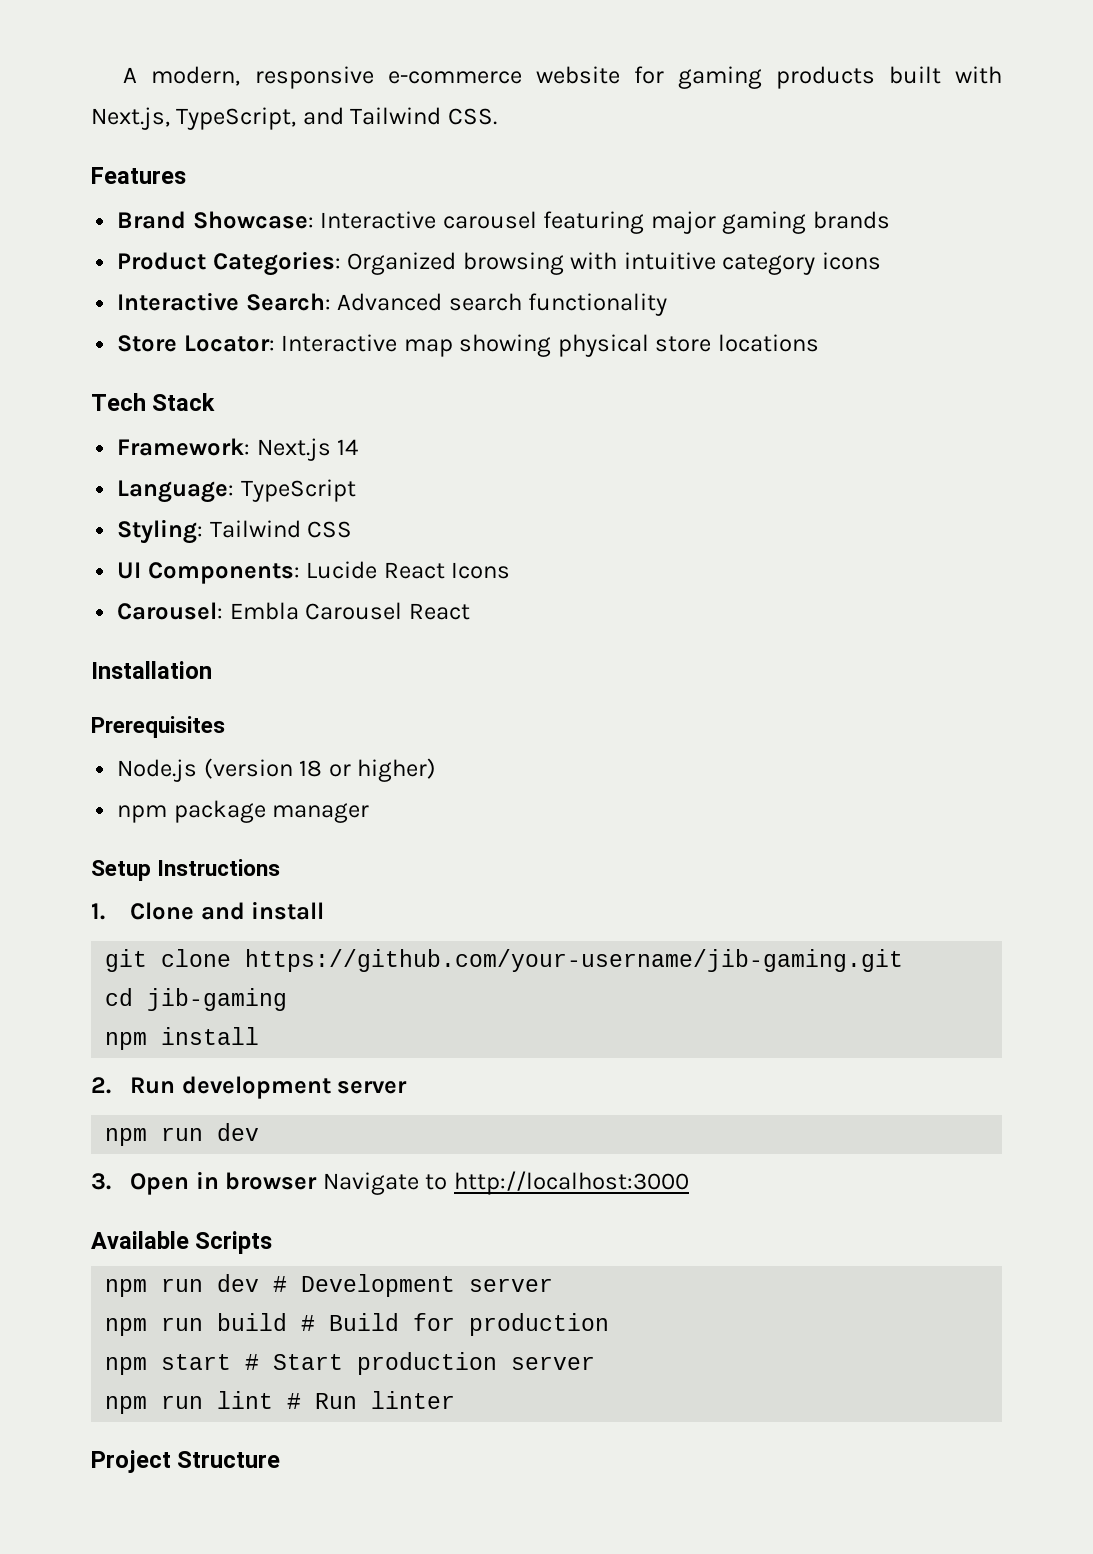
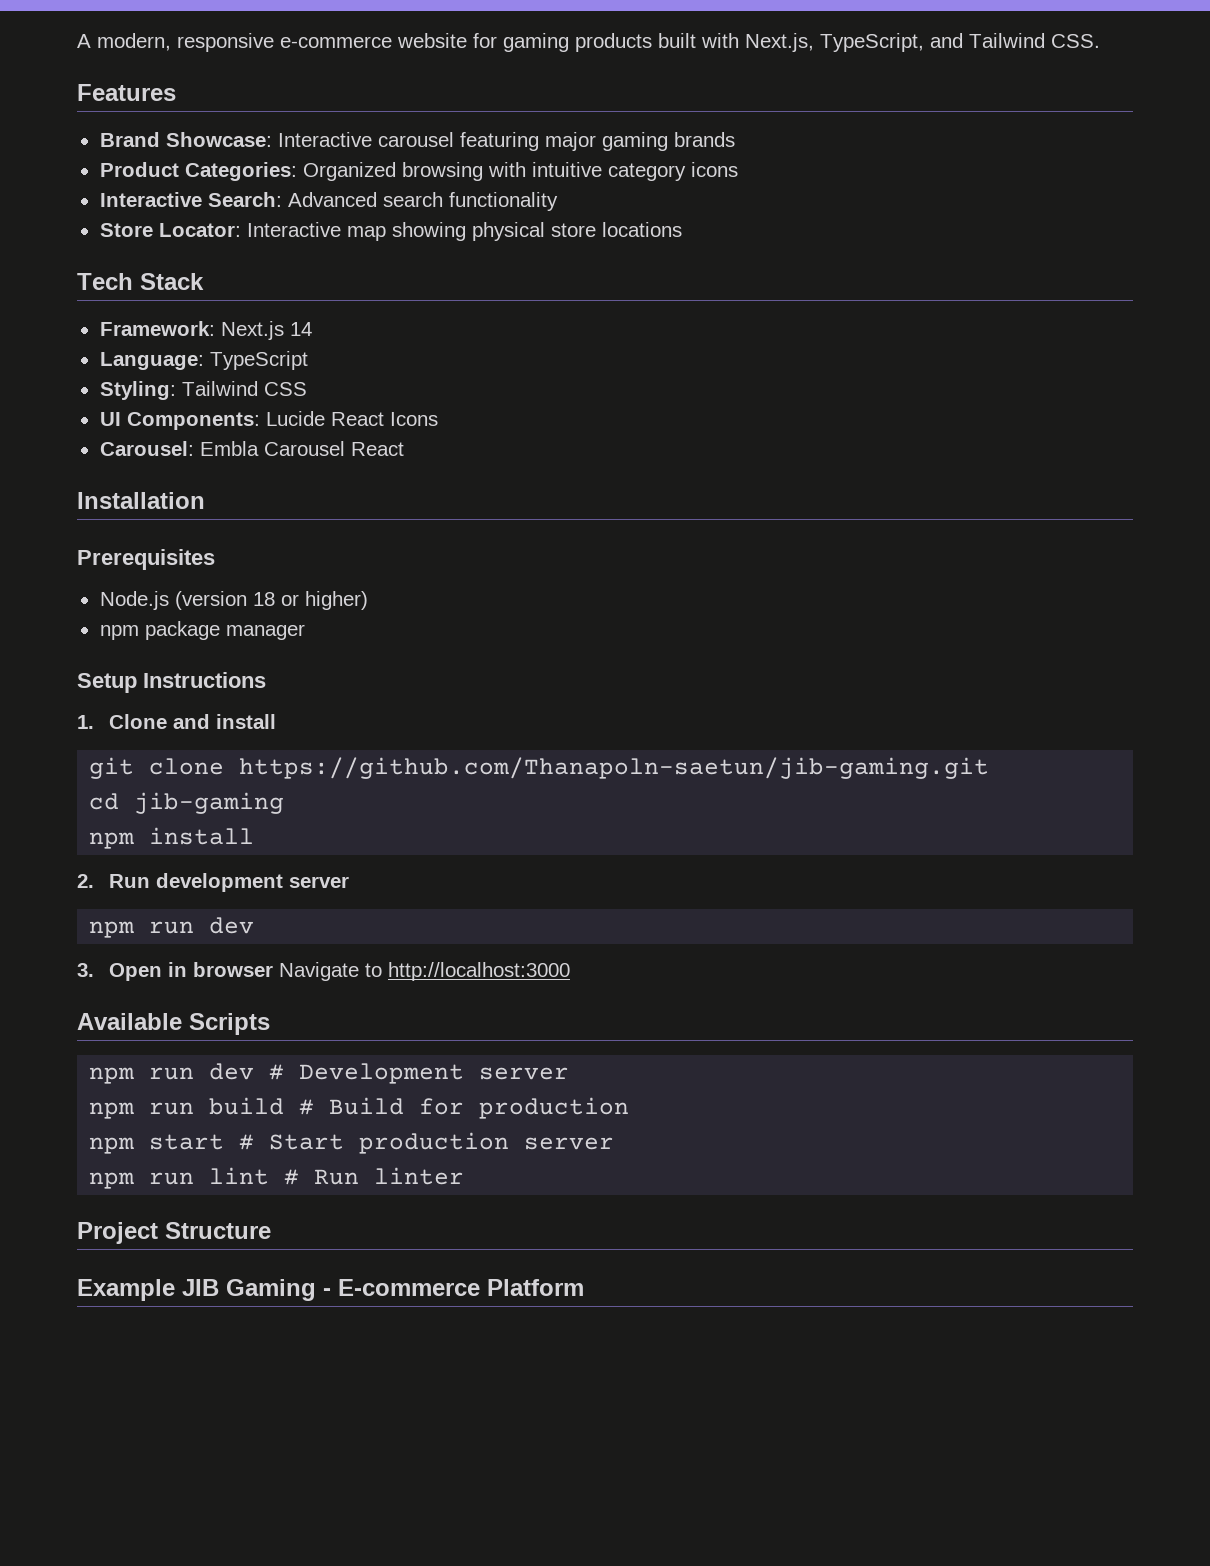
[245,949,904,972] https://github.com/your-username/jib-gaming.git -> [239,757,990,779] https://github.com/Thanapoln-saetun/jib-gaming.git
(281, 1459) none -> [77,1279,584,1301] // Example JIB Gaming - E-commerce Platform

